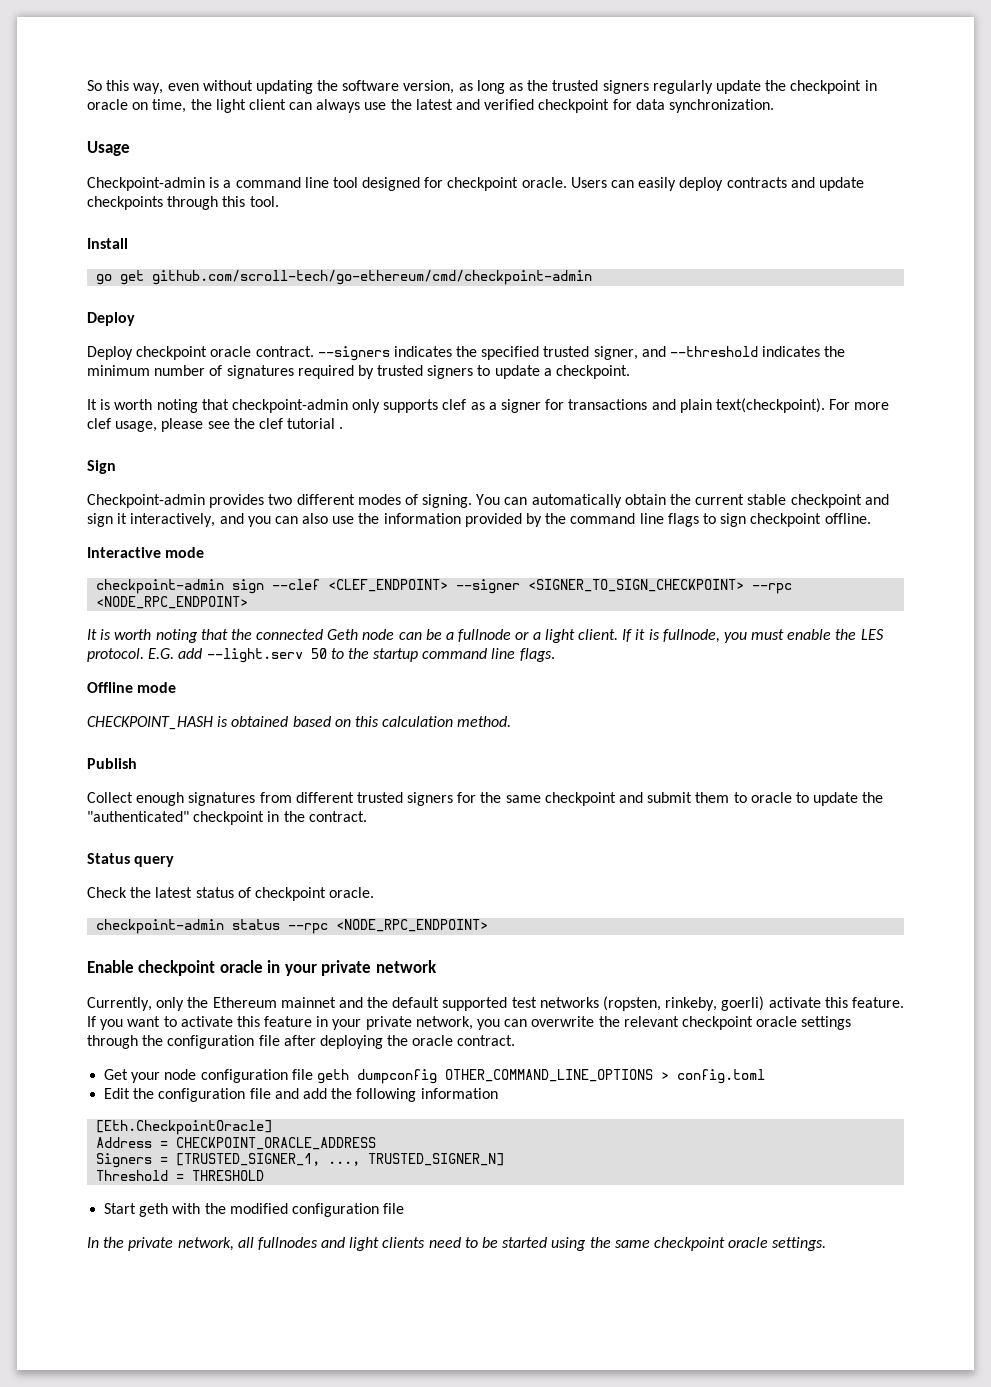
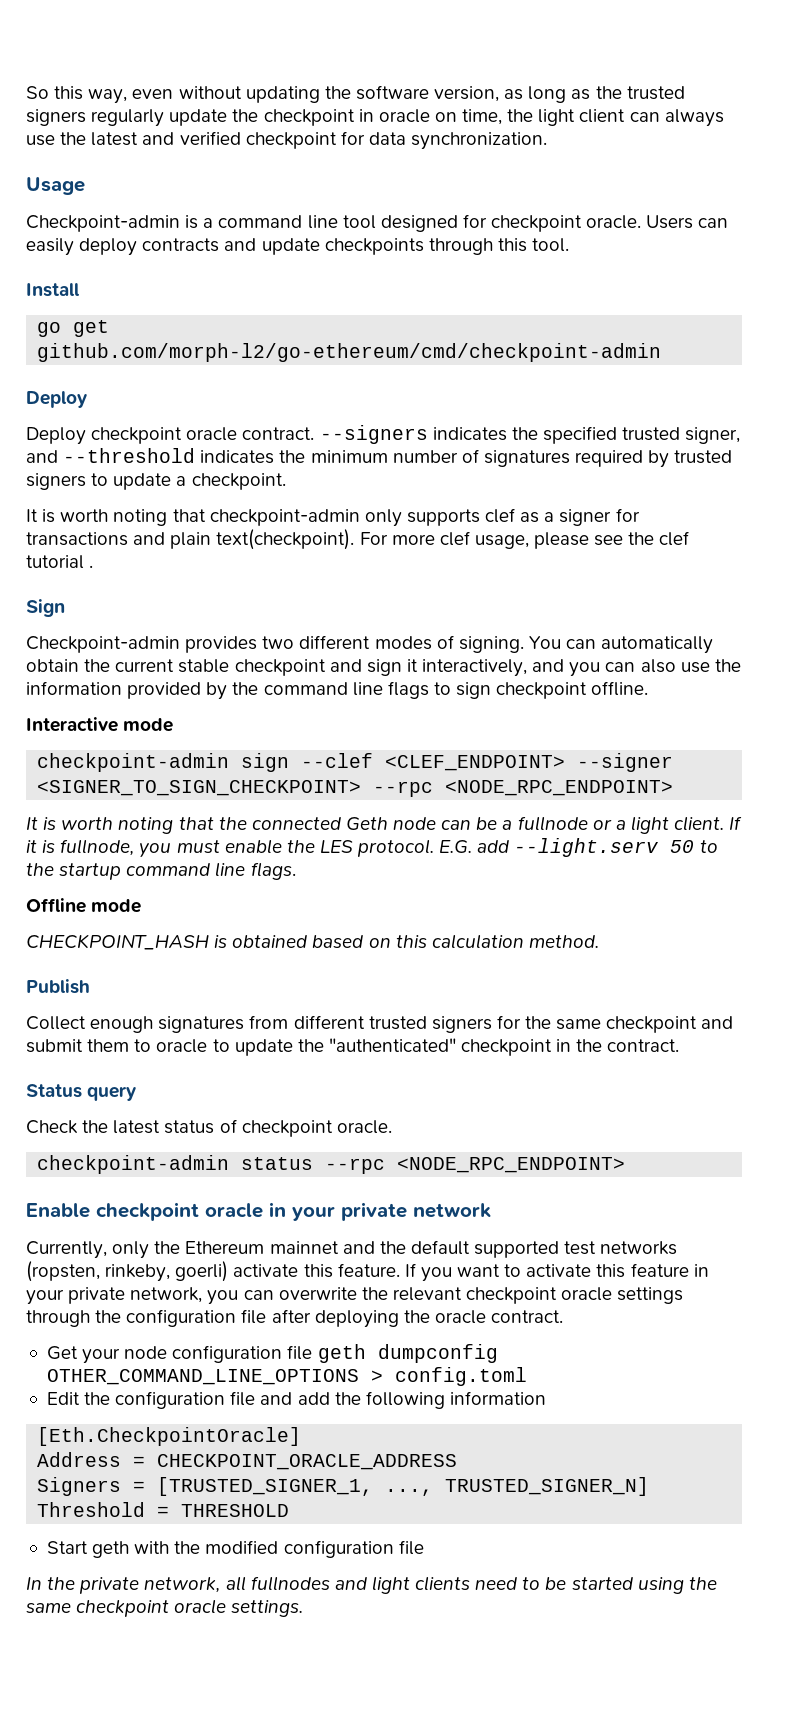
[152,270,593,285] github.com/scroll-tech/go-ethereum/cmd/checkpoint-admin -> [37,343,662,362] github.com/morph-l2/go-ethereum/cmd/checkpoint-admin

